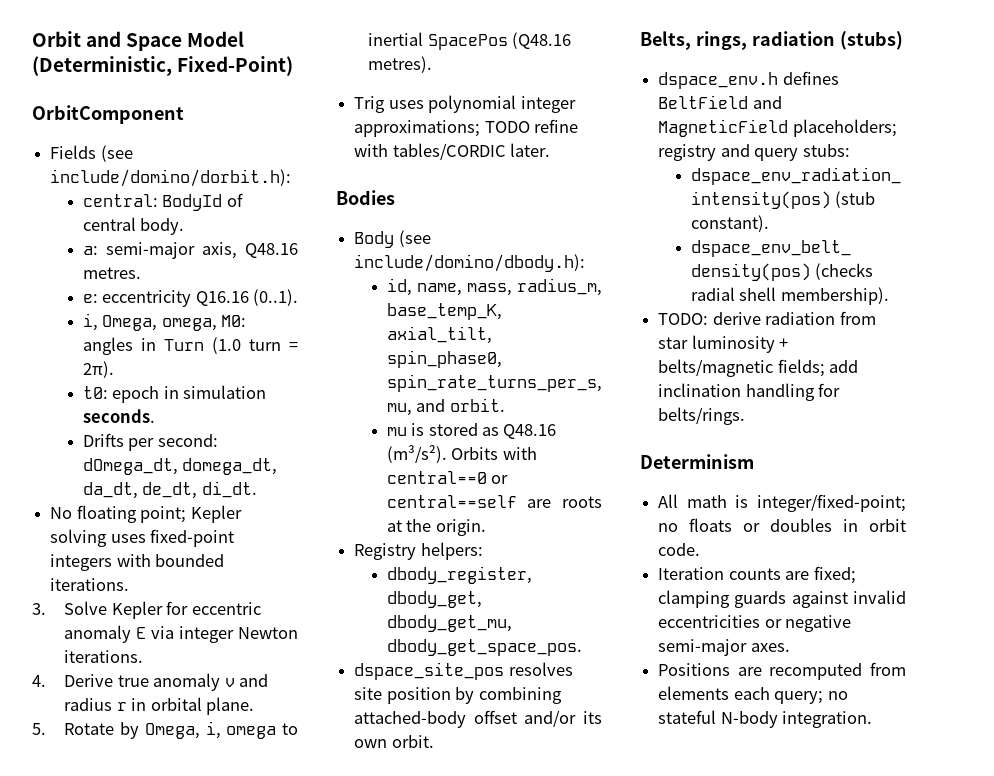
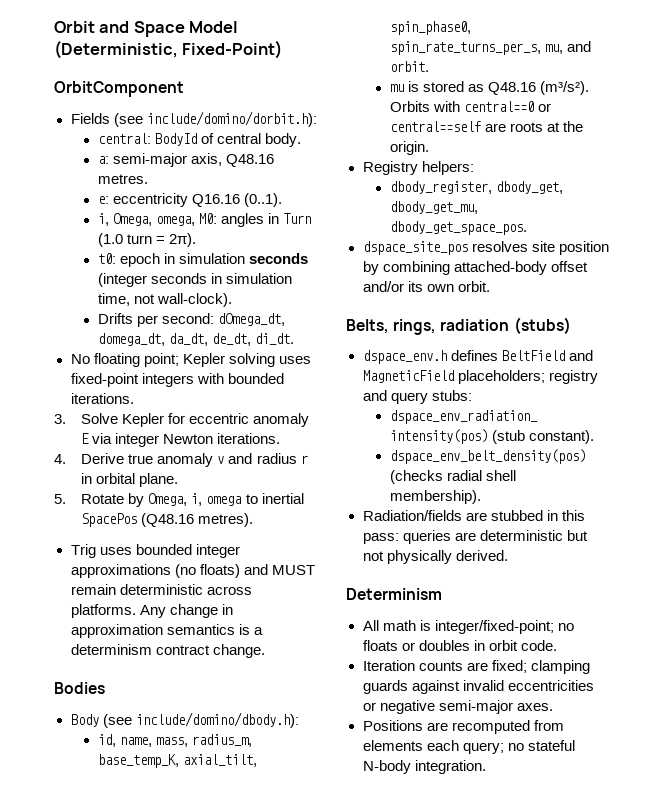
[82,409,155,423] seconds. -> [248,253,308,264] [97,273,292,287] [97,293,232,307] seconds (integer seconds in simulation time, not wall-clock).
[428,95,576,113] [354,119,579,137] [354,143,551,160] polynomial integer approximations; TODO refine with tables/CORDIC later. -> [135,544,240,558] [70,564,315,578] [70,584,252,595] [70,604,233,618] [70,624,263,638] [70,644,265,658] bounded integer approximations (no floats) and MUST remain deterministic across platforms. Any change in approximation semantics is a determinism contract change.
[658,311,876,325] [658,335,789,353] [658,359,859,377] [658,383,841,401] [658,407,746,425] TODO: derive radiation from star luminosity + belts/magnetic fields; add inclination handling for belts/rings. -> [362,510,585,521] [362,530,588,544] [362,550,508,564] Radiation/fields are stubbed in this pass: queries are deterministic but not physically derived.

